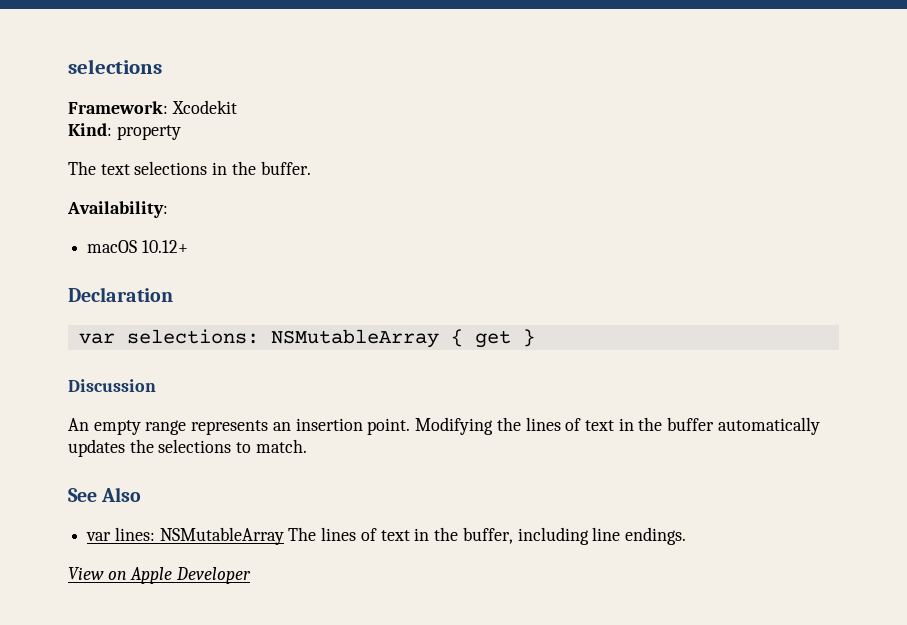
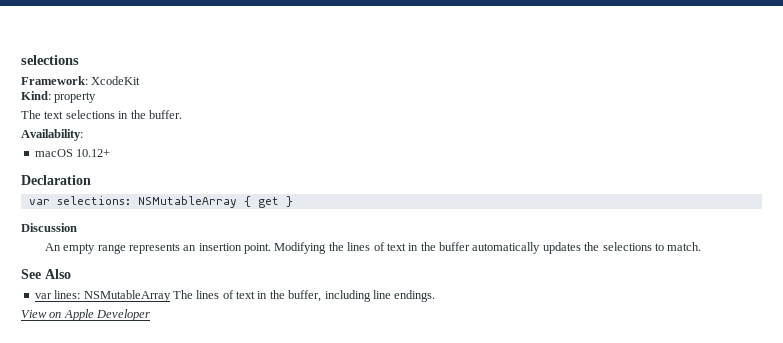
[171,100,237,114] Xcodekit -> [91,76,141,85] XcodeKit

